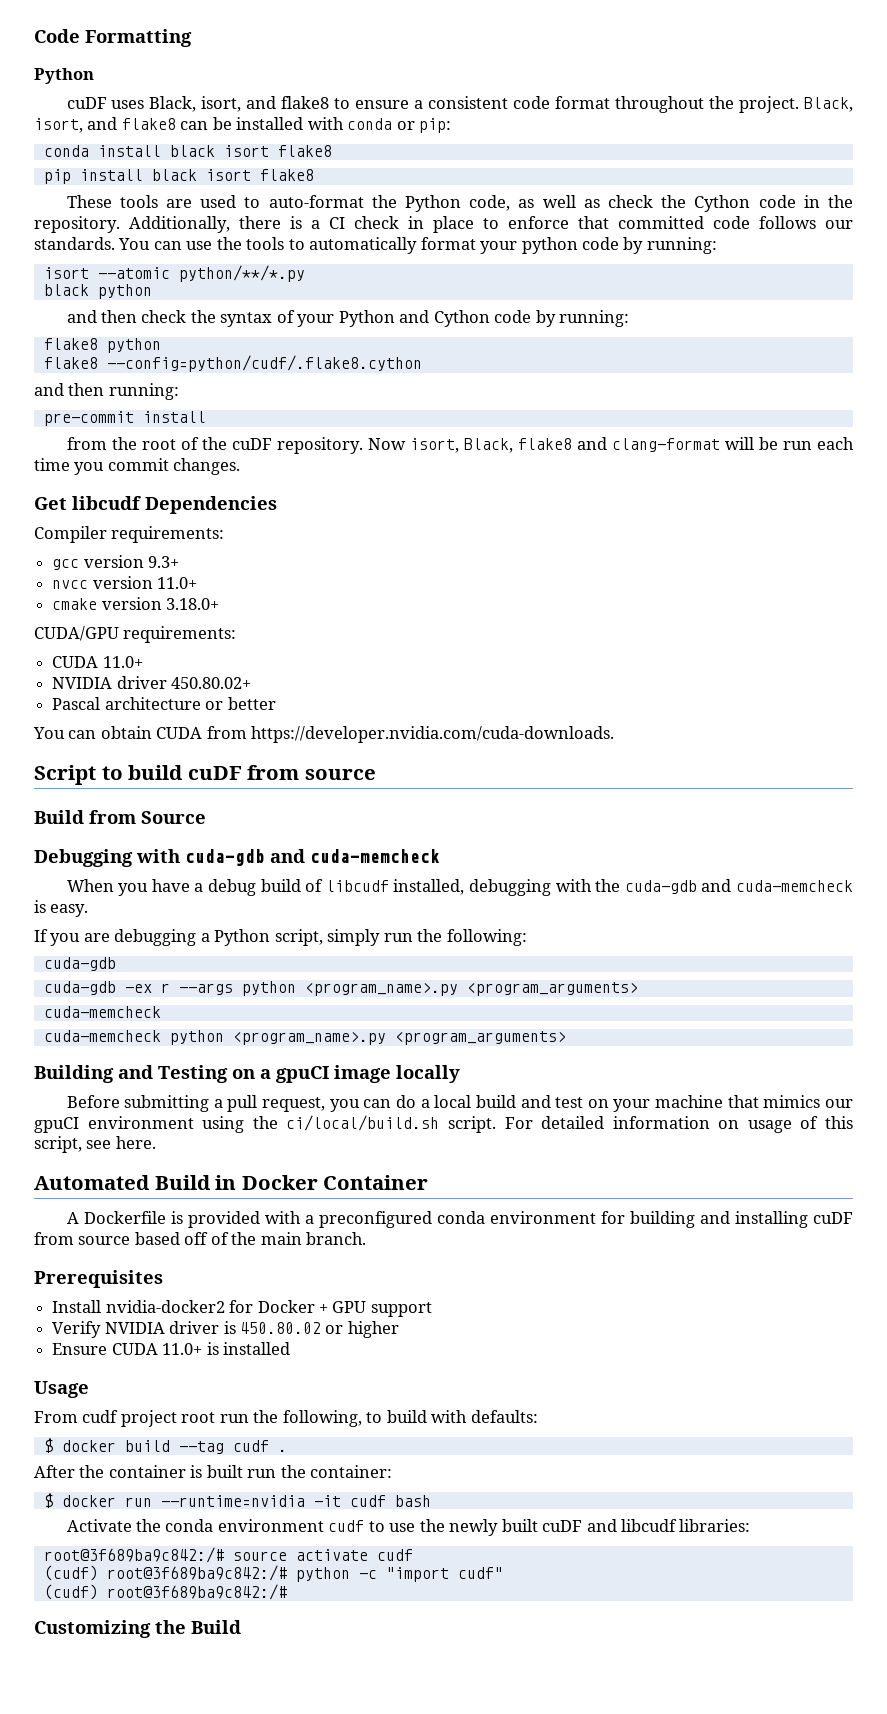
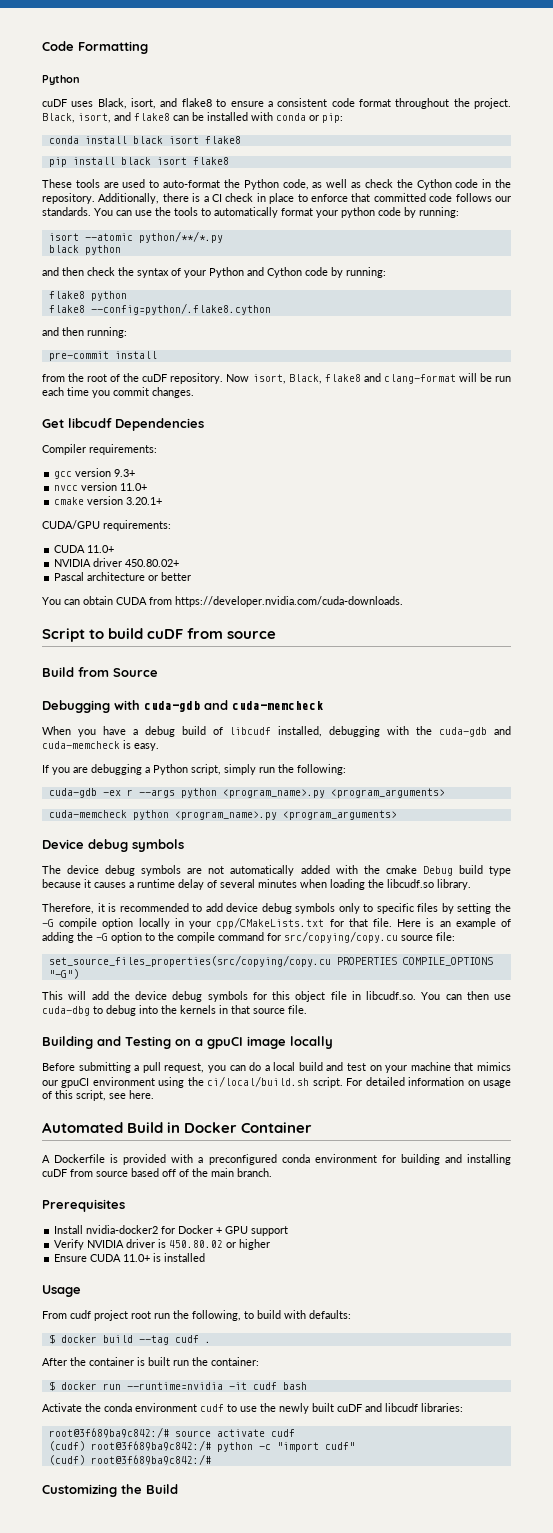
[106,355,422,372] --config=python/cudf/.flake8.cython -> [90,303,271,315] --config=python/.flake8.cython
[166,598,220,610] 3.18.0+ -> [126,497,163,505] 3.20.1+
[43,981,116,995] // cuda-gdb -> (97, 793) none
[43,1030,566,1045] // cuda-memcheck python <program_name>.py <program_arguments> -> [132,810,397,820] [42,839,184,852] [42,865,512,876] [42,879,471,890] [42,903,512,914] [42,917,512,929] [42,931,455,943] [48,955,493,967] [48,969,79,979] [42,991,511,1002] [42,1005,307,1016] python <program_name>.py <program_arguments> // Device debug symbols // The device debug symbols are not automatically added with the cmake Debug build type because it causes a runtime delay of several minutes when loading the libcudf.so library. // Therefore, it is recommended to add device debug symbols only to specific files by setting the -G compile option locally in your cpp/CMakeLists.txt for that file. Here is an example of adding the -G option to the compile command for src/copying/copy.cu source file: // set_source_files_properties(src/copying/copy.cu PROPERTIES COMPILE_OPTIONS "-G") // This will add the device debug symbols for this object file in libcudf.so. You can then use cuda-dbg to debug into the kernels in that source file.

